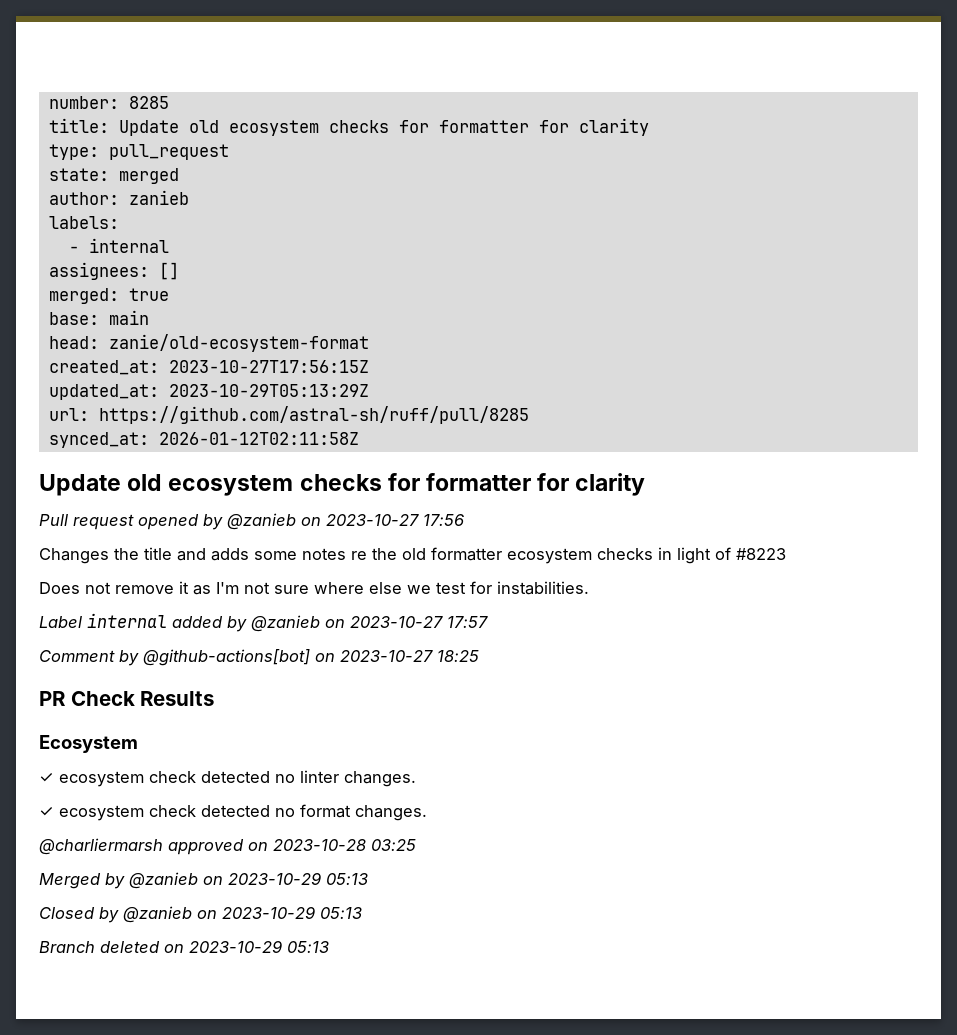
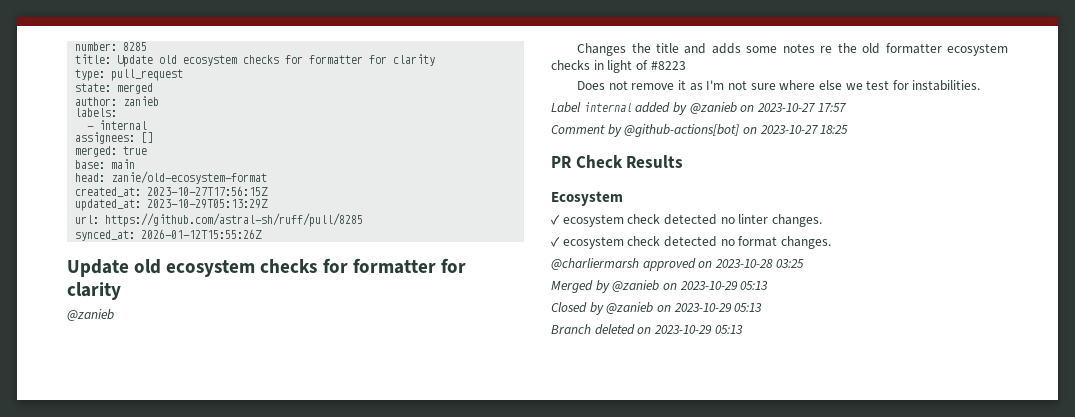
[158,432,359,445] [39,473,646,496] [39,513,464,530] 2026-01-12T02:11:58Z // Update old ecosystem checks for formatter for clarity // Pull request opened by @zanieb on 2023-10-27 17:56 -> [141,229,263,239] [67,258,466,277] [67,282,121,300] [67,309,114,321] 2026-01-12T15:55:26Z // Update old ecosystem checks for formatter for clarity // @zanieb

